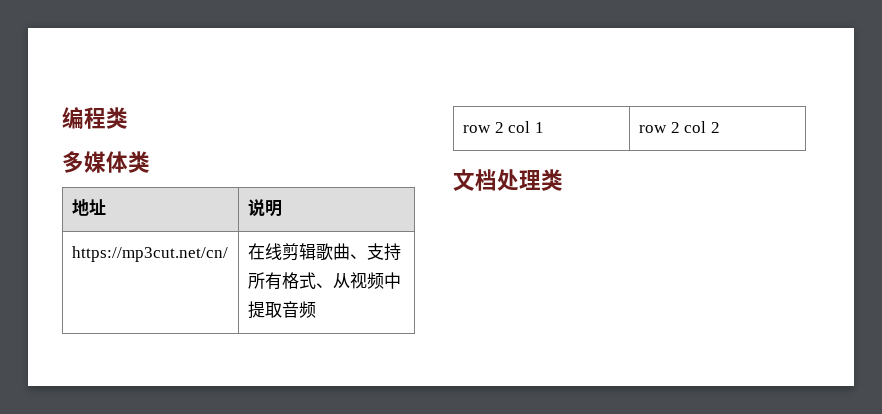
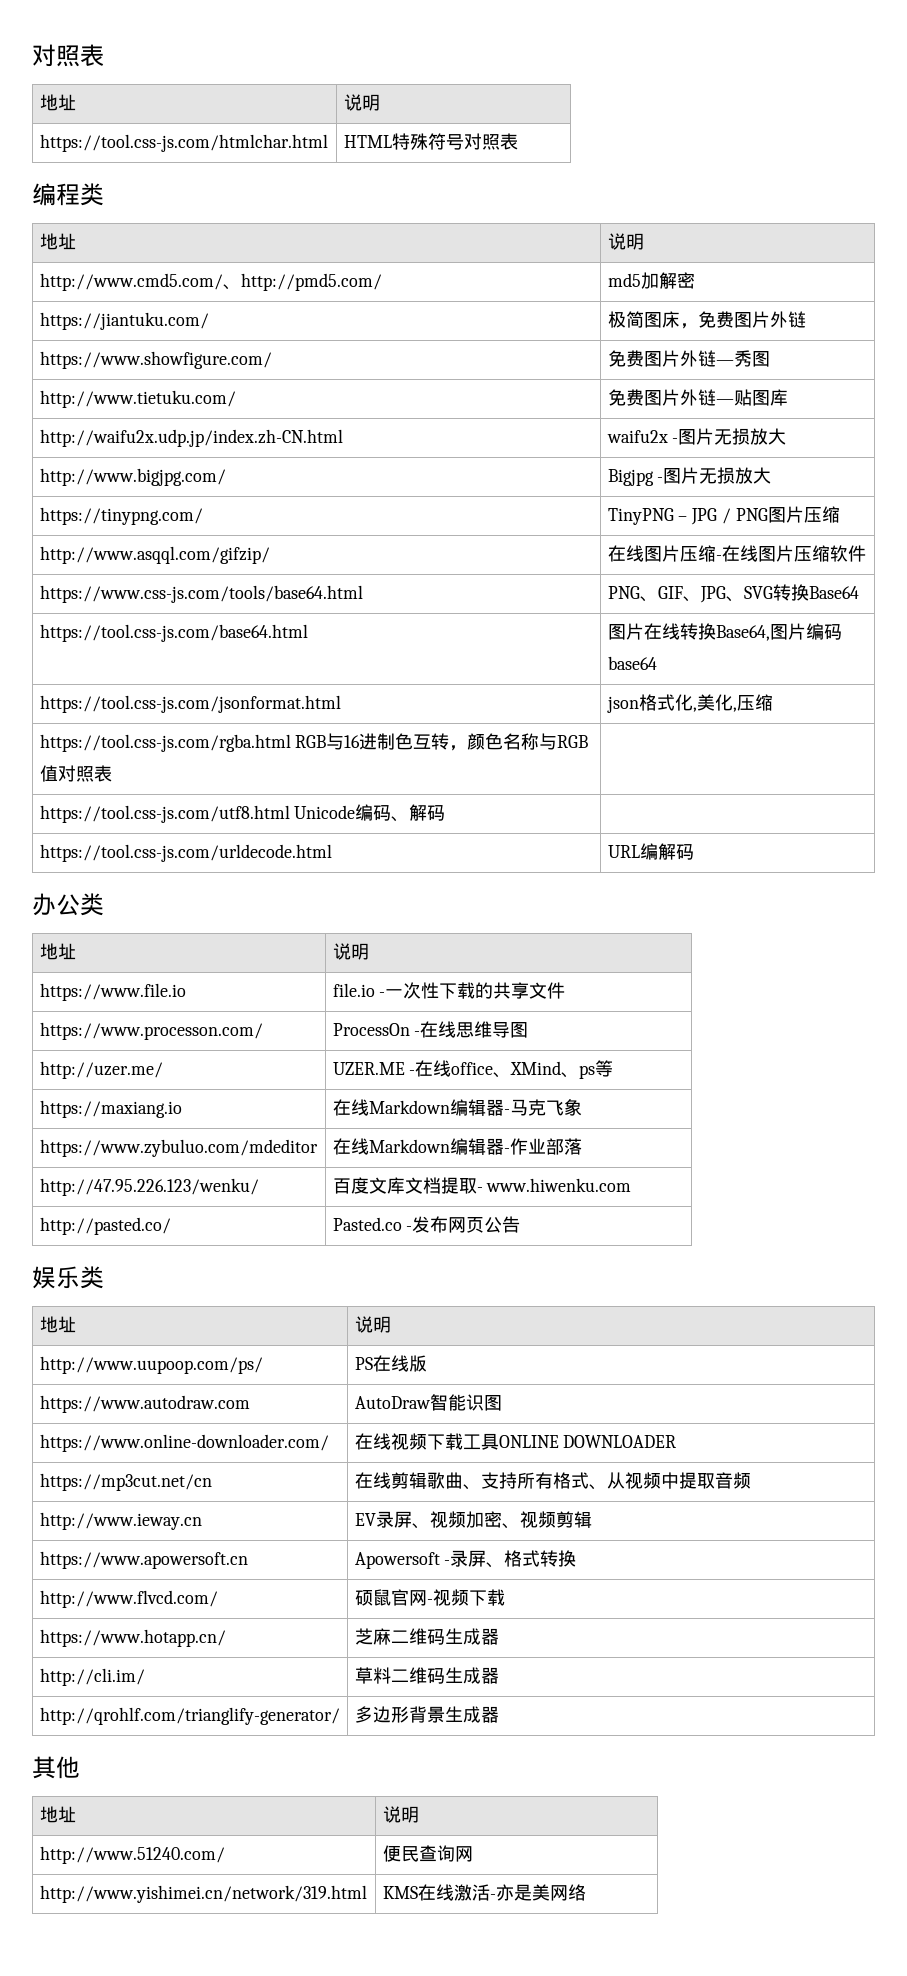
(62, 118) none -> [32,44,104,67] [39,94,76,111] [343,94,380,111] [39,134,328,152] [343,133,518,150] 对照表 // 地址 | 说明 // https://tool.css-js.com/htmlchar.html | HTML特殊符号对照表 //
[62,151,150,173] [71,199,106,216] [247,199,282,217] [71,246,228,262] // 多媒体类 // 地址 | 说明 // https://mp3cut.net/cn/ -> [39,233,76,250] [607,233,644,250] [39,273,382,291] [607,272,695,289] [39,312,209,330] [607,311,806,329] [39,351,272,369] [607,350,770,367] [39,390,236,408] [607,389,788,406] [39,429,343,447] [606,428,787,445] [39,468,226,486] [607,467,772,486] [39,507,203,525] [607,506,840,525] [39,546,270,564] [607,545,866,562] [39,585,363,603] [607,584,859,603] [39,624,308,642] [607,623,842,641] [607,656,657,670] [39,695,341,713] [606,694,773,713] [39,733,589,752] [39,765,112,782] [39,804,446,823] [39,844,332,862] [607,843,694,860] [32,893,104,916] [39,943,76,960] [332,943,369,960] [39,983,186,1001] [332,982,566,999] [39,1022,263,1040] [332,1021,529,1038] [39,1061,163,1079] [332,1060,614,1079] [39,1100,182,1118] [332,1099,582,1116] [39,1139,318,1157] [332,1138,582,1155] [39,1178,259,1196] [332,1177,632,1194] [39,1217,171,1235] [332,1216,521,1233] [32,1266,104,1289] [39,1316,76,1333] [354,1316,391,1333] [39,1356,263,1374] [354,1355,427,1372] [39,1395,250,1413] [354,1394,502,1411] [39,1434,329,1452] [354,1433,677,1450] [39,1473,212,1491] // 地址 | 说明 // http://www.cmd5.com/、http://pmd5.com/ | md5加解密 // https://jiantuku.com/ | 极简图床，免费图片外链 // https://www.showfigure.com/ | 免费图片外链—秀图 // http://www.tietuku.com/ | 免费图片外链—贴图库 // http://waifu2x.udp.jp/index.zh-CN.html | waifu2x -图片无损放大 // http://www.bigjpg.com/ | Bigjpg -图片无损放大 // https://tinypng.com/ | TinyPNG – JPG / PNG图片压缩 // http://www.asqql.com/gifzip/ | 在线图片压缩-在线图片压缩软件 // https://www.css-js.com/tools/base64.html | PNG、GIF、JPG、SVG转换Base64 // https://tool.css-js.com/base64.html | 图片在线转换Base64,图片编码base64 // https://tool.css-js.com/jsonformat.html | json格式化,美化,压缩 // https://tool.css-js.com/rgba.html RGB与16进制色互转，颜色名称与RGB值对照表 | // https://tool.css-js.com/utf8.html Unicode编码、解码 | // https://tool.css-js.com/urldecode.html | URL编解码 // 办公类 // 地址 | 说明 // https://www.file.io | file.io -一次性下载的共享文件 // https://www.processon.com/ | ProcessOn -在线思维导图 // http://uzer.me/ | UZER.ME -在线office、XMind、ps等 // https://maxiang.io | 在线Markdown编辑器-马克飞象 // https://www.zybuluo.com/mdeditor | 在线Markdown编辑器-作业部落 // http://47.95.226.123/wenku/ | 百度文库文档提取- www.hiwenku.com // http://pasted.co/ | Pasted.co -发布网页公告 // 娱乐类 // 地址 | 说明 // http://www.uupoop.com/ps/ | PS在线版 // https://www.autodraw.com | AutoDraw智能识图 // https://www.online-downloader.com/ | 在线视频下载工具ONLINE DOWNLOADER // https://mp3cut.net/cn
[462,121,544,133] [638,121,720,133] [453,169,563,191] row 2 col 1 | row 2 col 2 // 文档处理类 -> [39,1512,202,1530] [354,1511,592,1529] [39,1551,248,1569] [354,1550,577,1569] [39,1590,218,1608] [354,1589,505,1606] [39,1629,226,1647] [354,1628,499,1645] [39,1668,145,1686] [354,1667,499,1684] [39,1707,340,1725] [354,1706,499,1723] [32,1756,80,1779] [39,1806,76,1823] [382,1806,419,1823] [39,1846,225,1864] [382,1845,473,1862] [39,1885,367,1903] [382,1884,586,1901] http://www.ieway.cn | EV录屏、视频加密、视频剪辑 // https://www.apowersoft.cn | Apowersoft -录屏、格式转换 // http://www.flvcd.com/ | 硕鼠官网-视频下载 // https://www.hotapp.cn/ | 芝麻二维码生成器 // http://cli.im/ | 草料二维码生成器 // http://qrohlf.com/trianglify-generator/ | 多边形背景生成器 // 其他 // 地址 | 说明 // http://www.51240.com/ | 便民查询网 // http://www.yishimei.cn/network/319.html | KMS在线激活-亦是美网络

